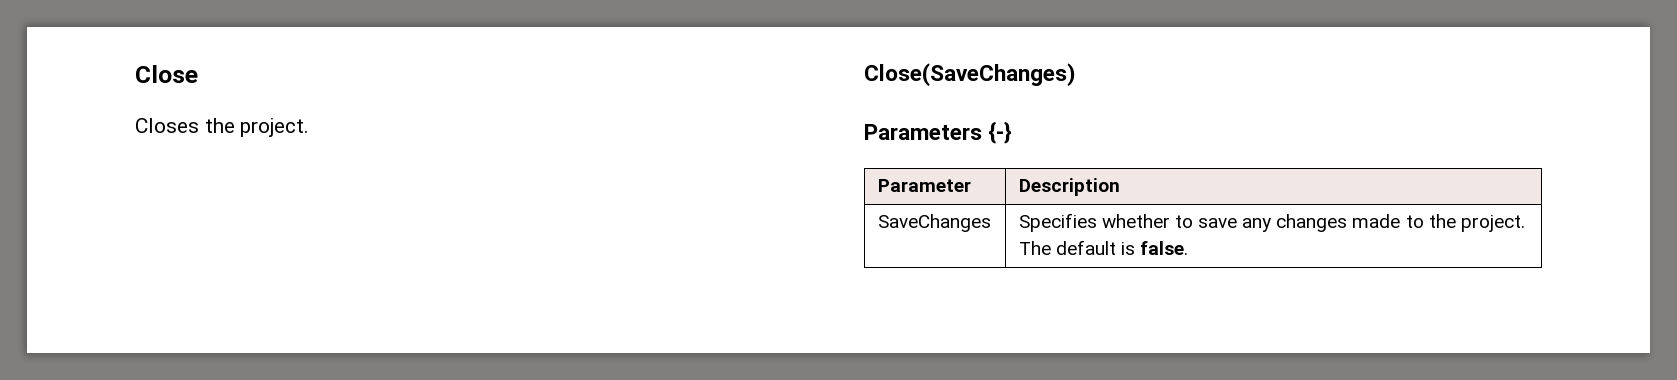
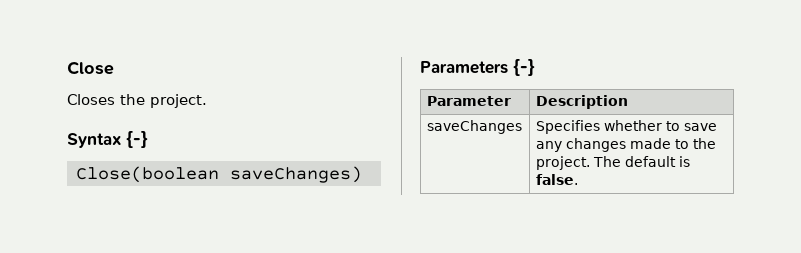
[864,63,1075,86] Close(SaveChanges) -> [67,131,148,148] [76,166,362,183] Syntax {-} // Close(boolean saveChanges)
[877,214,991,232] SaveChanges -> [426,120,522,134] saveChanges

